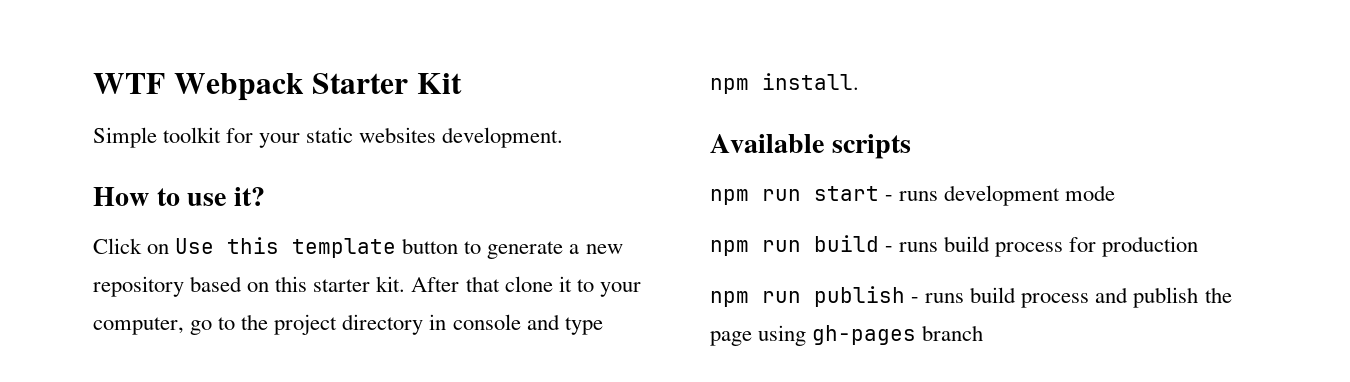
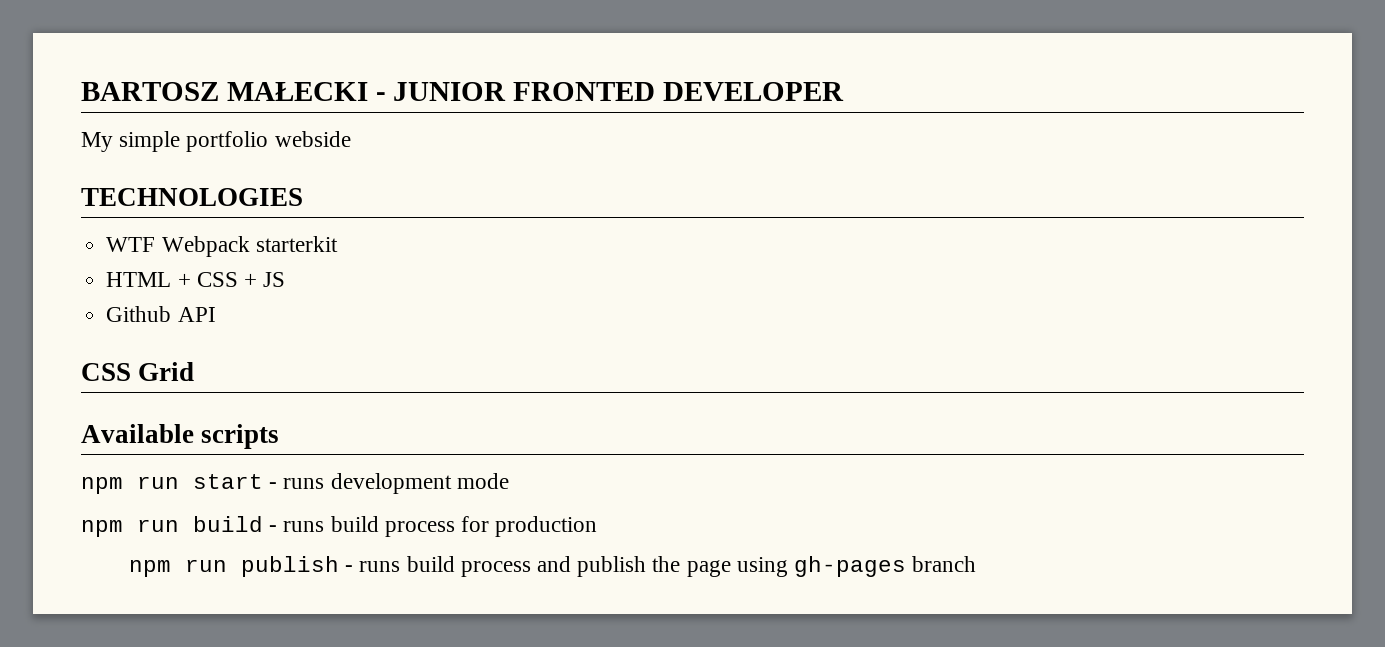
[93,73,462,101] [93,127,564,148] [93,187,265,206] [93,237,623,259] [93,276,641,297] [93,314,603,335] [710,73,859,94] WTF Webpack Starter Kit // Simple toolkit for your static websites development. // How to use it? // Click on Use this template button to generate a new repository based on this starter kit. After that clone it to your computer, go to the project directory in console and type npm install. -> [81,82,845,101] [81,131,351,152] [81,188,303,206] [106,236,338,257] [106,272,286,287] [106,306,216,322] [81,362,195,381] BARTOSZ MAŁECKI - JUNIOR FRONTED DEVELOPER // My simple portfolio webside // TECHNOLOGIES // WTF Webpack starterkit // HTML + CSS + JS // Github API // CSS Grid

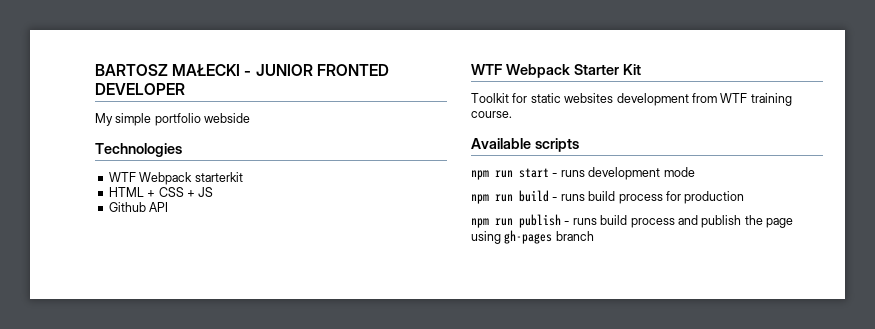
[81,188,303,206] TECHNOLOGIES -> [95,143,182,157] Technologies
[81,362,195,381] CSS Grid -> [471,64,641,78] [471,93,792,106] [471,111,512,118] WTF Webpack Starter Kit // Toolkit for static websites development from WTF training course.

